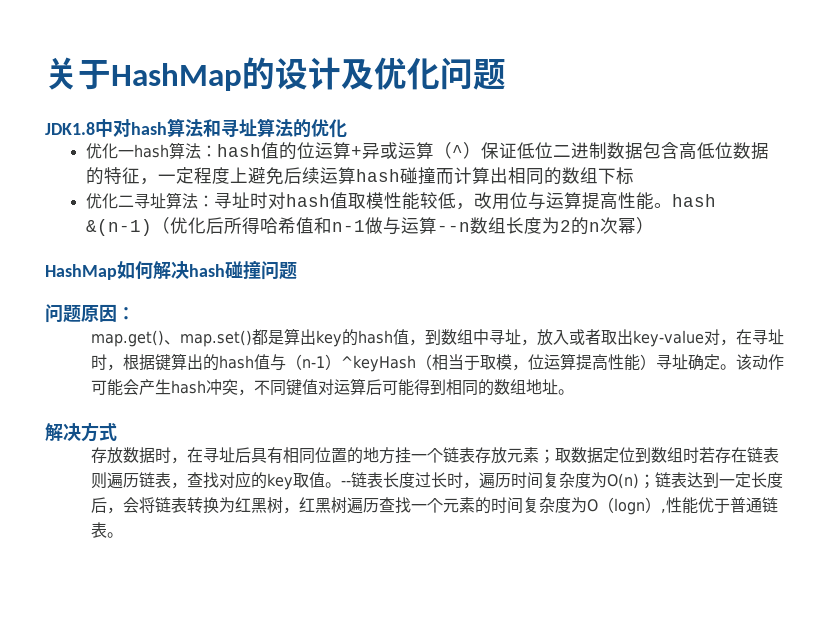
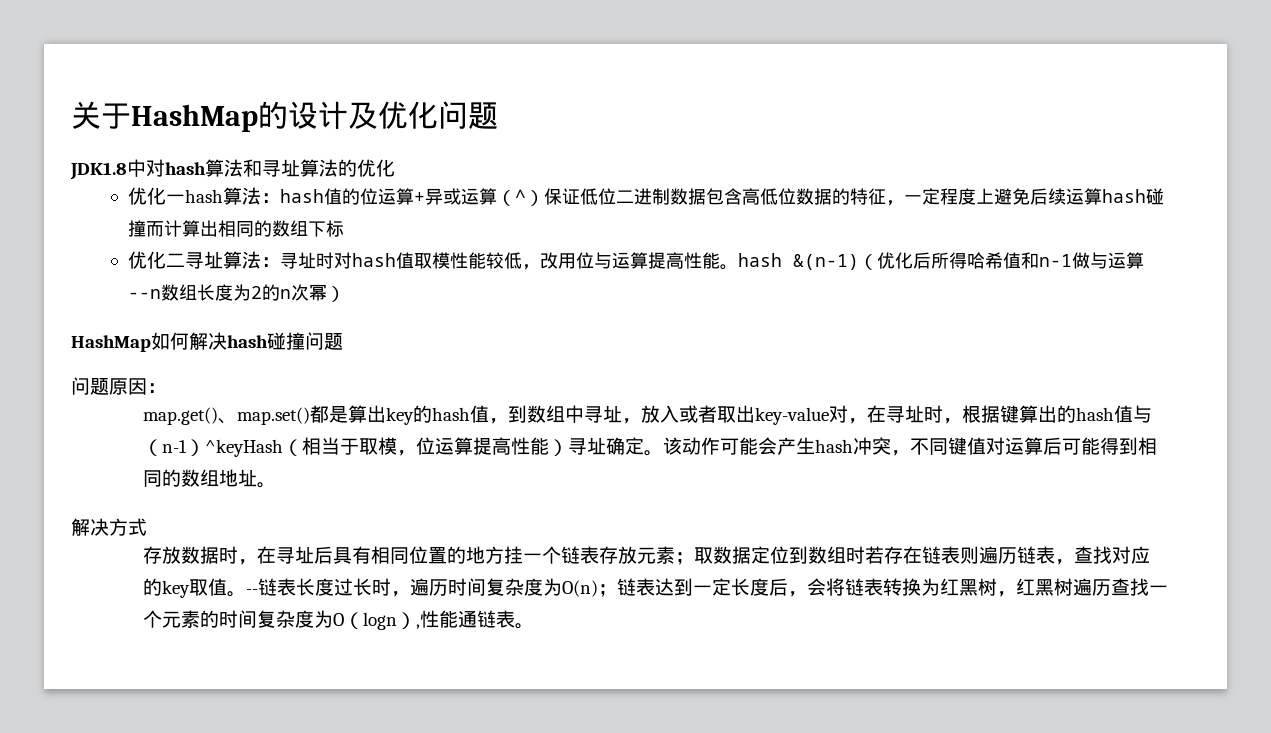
[698,497,747,513] 优于普 -> (458, 619) none

